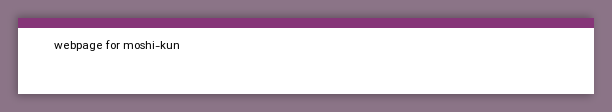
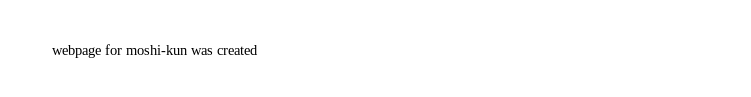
(181, 45) none -> [191,45,258,55] was created

